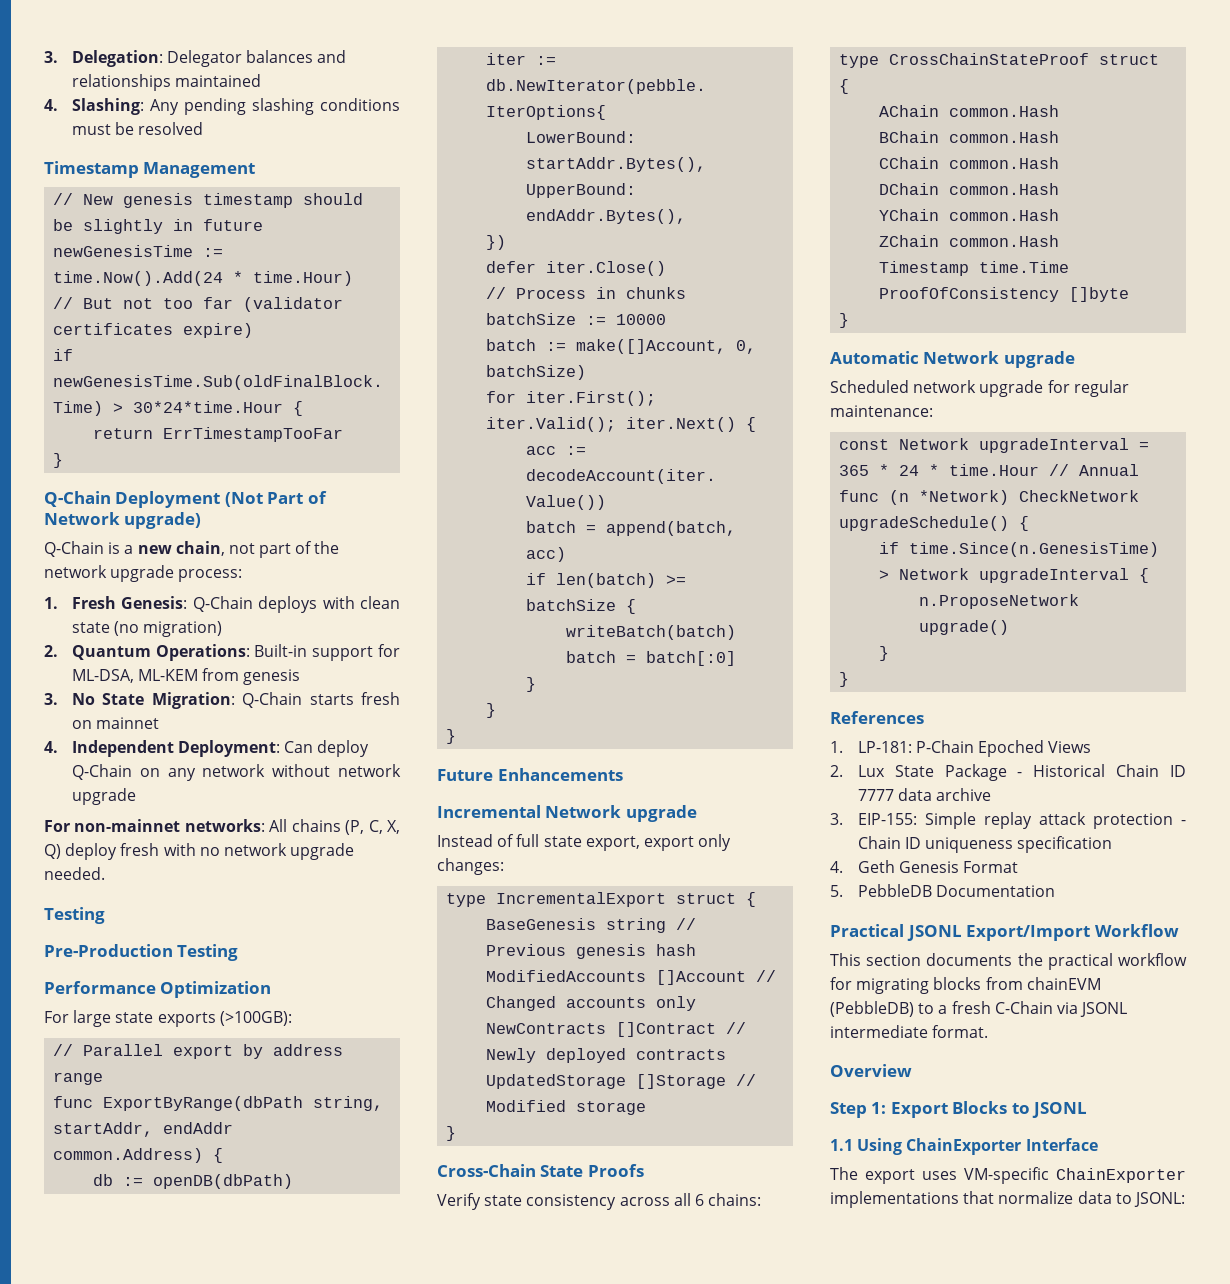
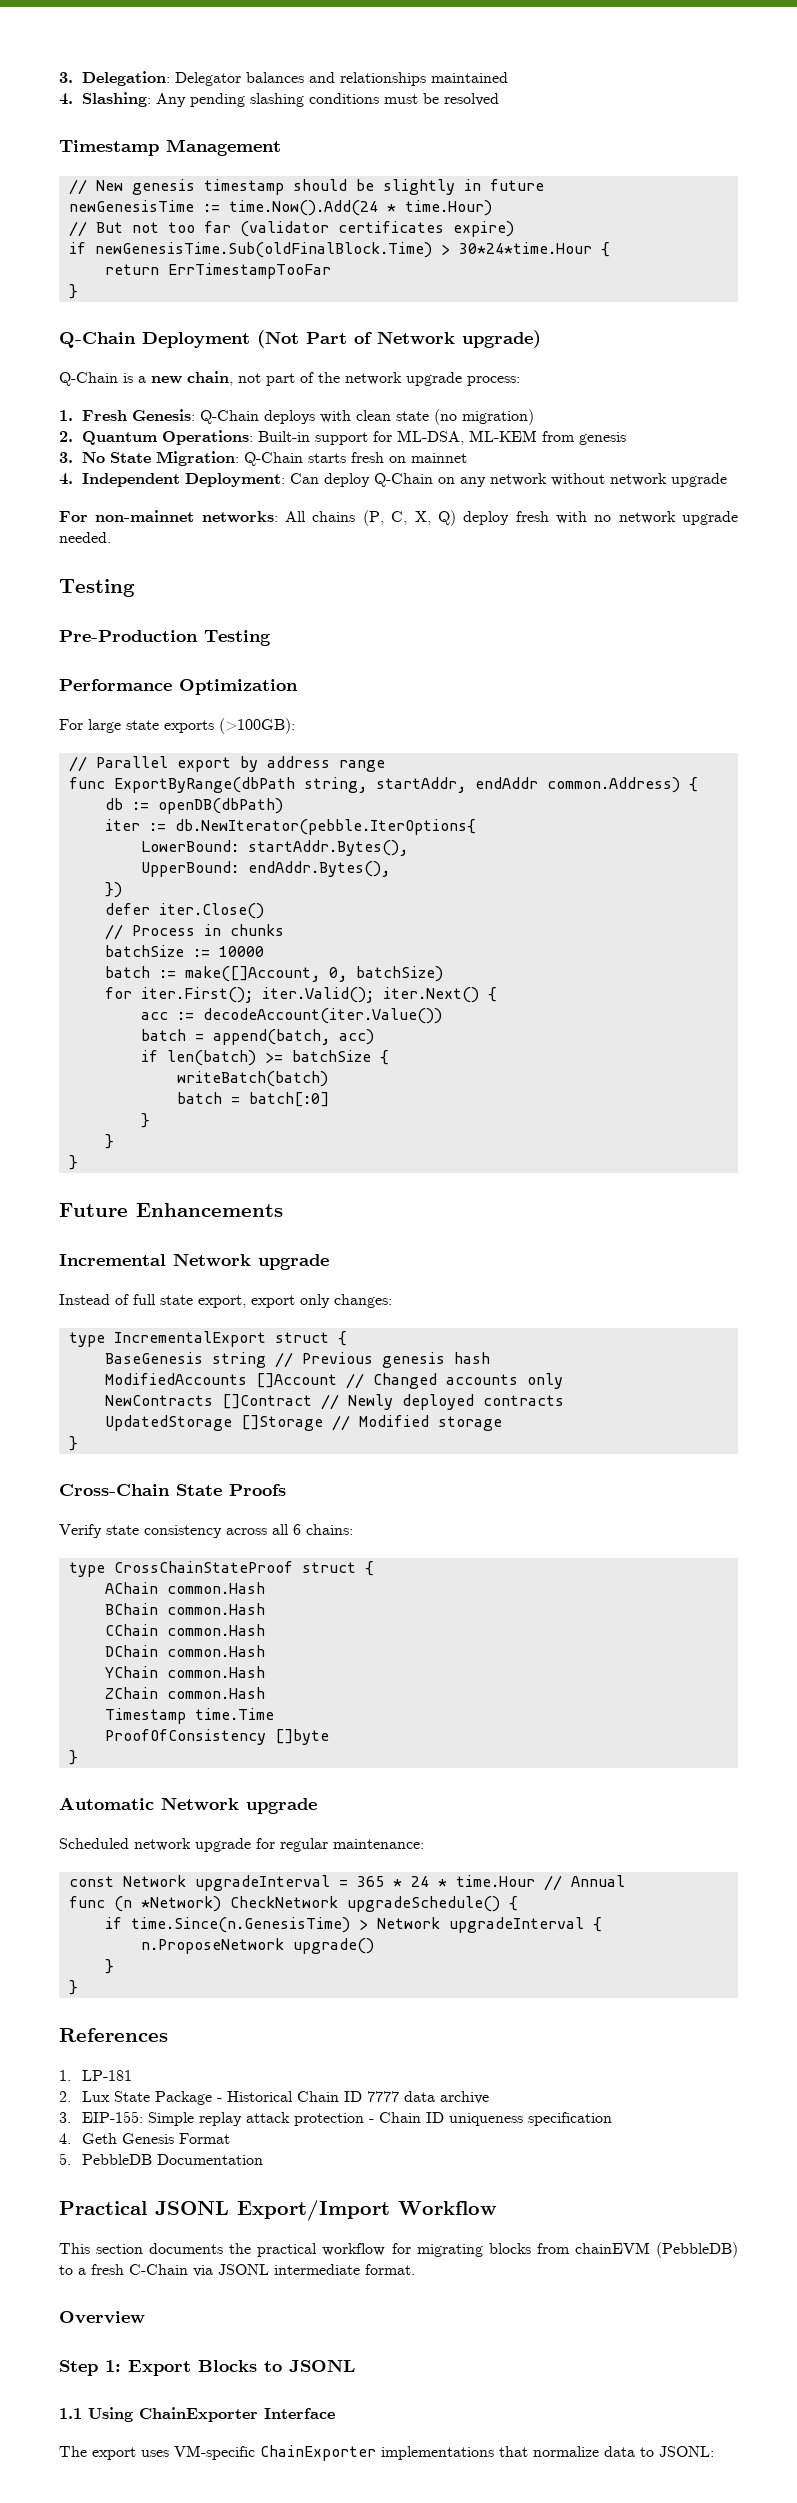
[857,740,1092,757] LP-181: P-Chain Epoched Views -> [82,2070,133,2081] LP-181

